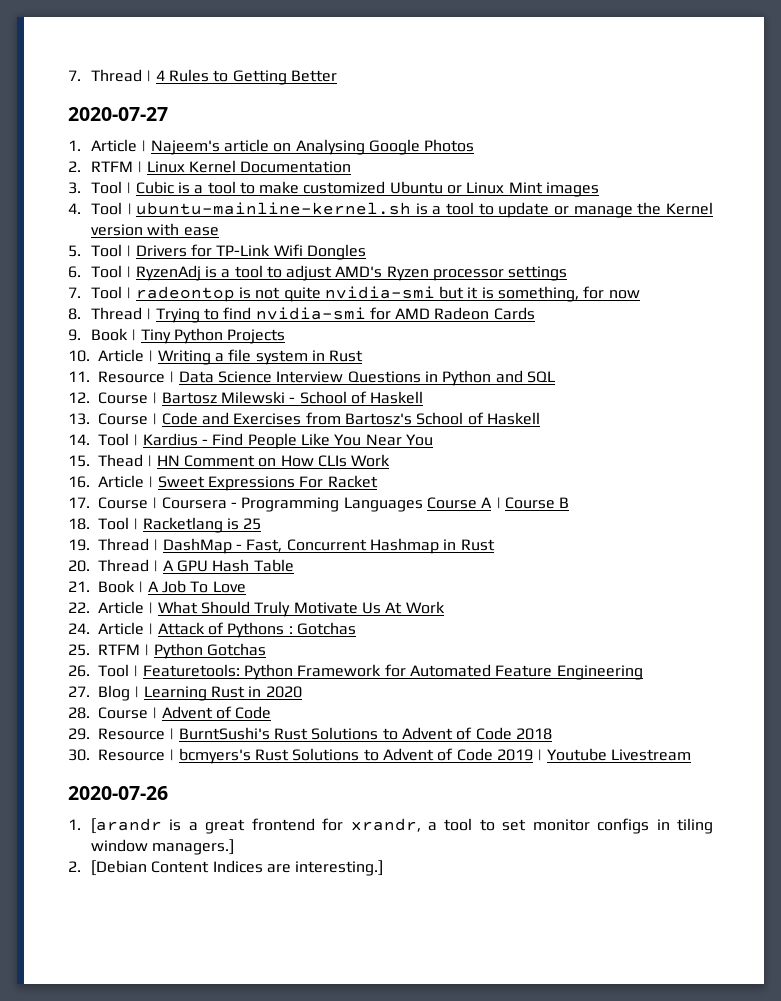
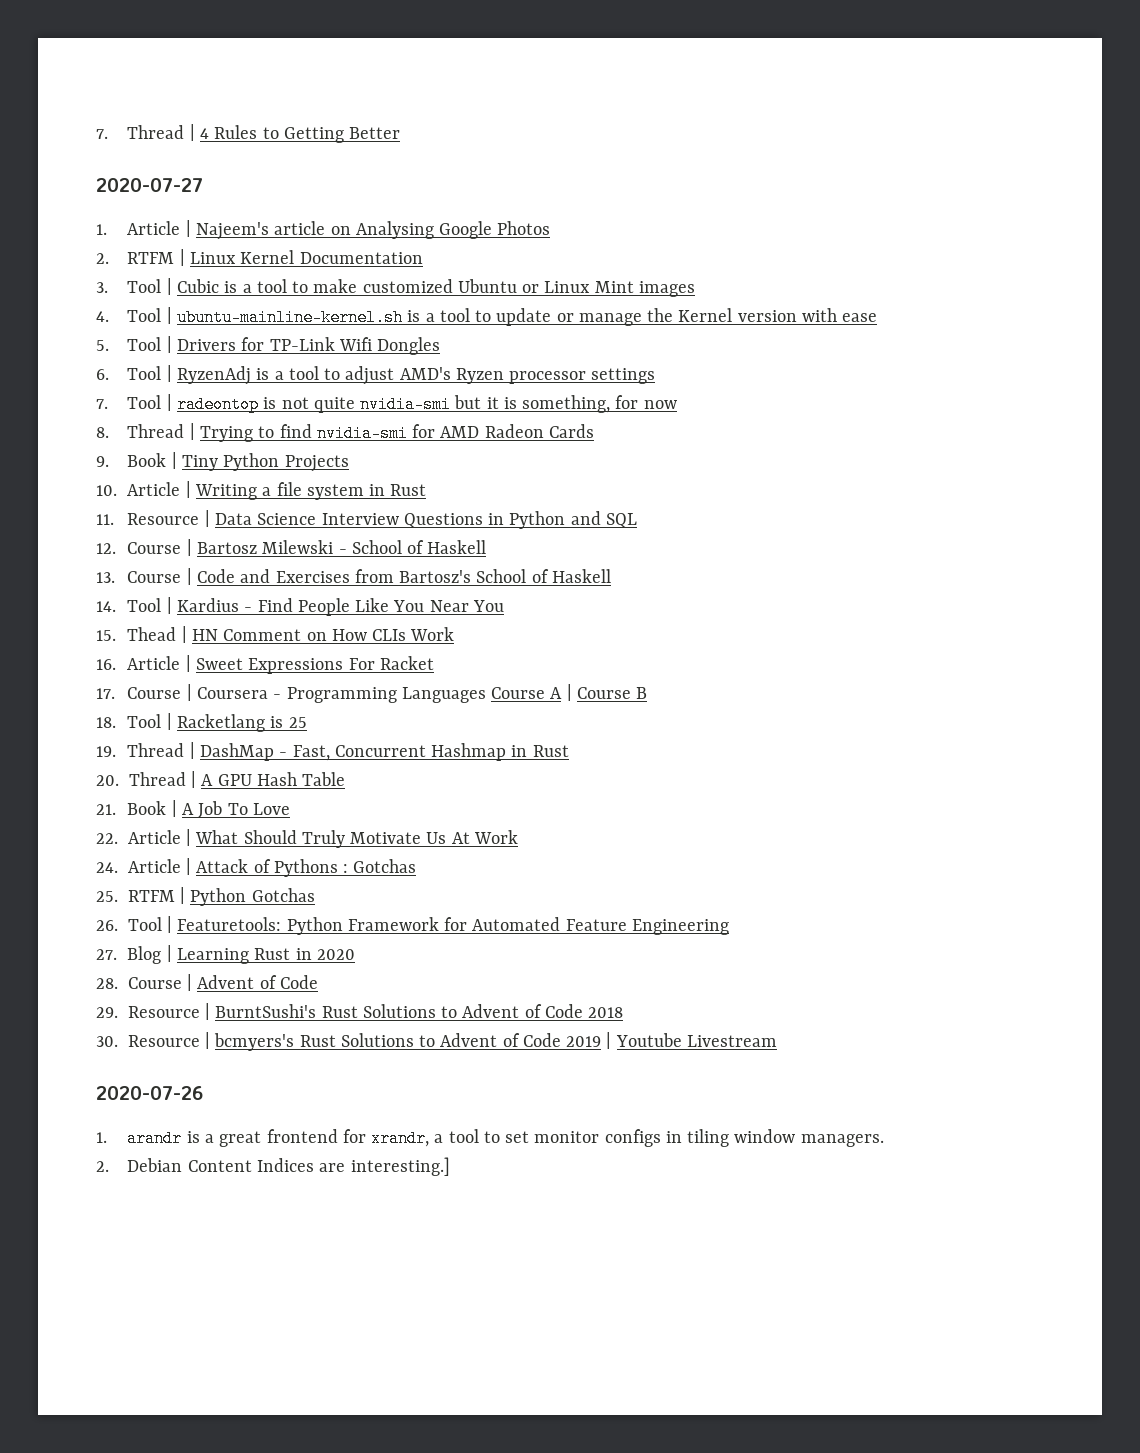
[90,818,162,834] [arandr -> [127,1130,183,1147] arandr
[152,839,235,855] [68,860,147,876] managers.] // 2. [Debian -> [800,1134,884,1147] [96,1158,183,1172] managers. // 2. Debian

